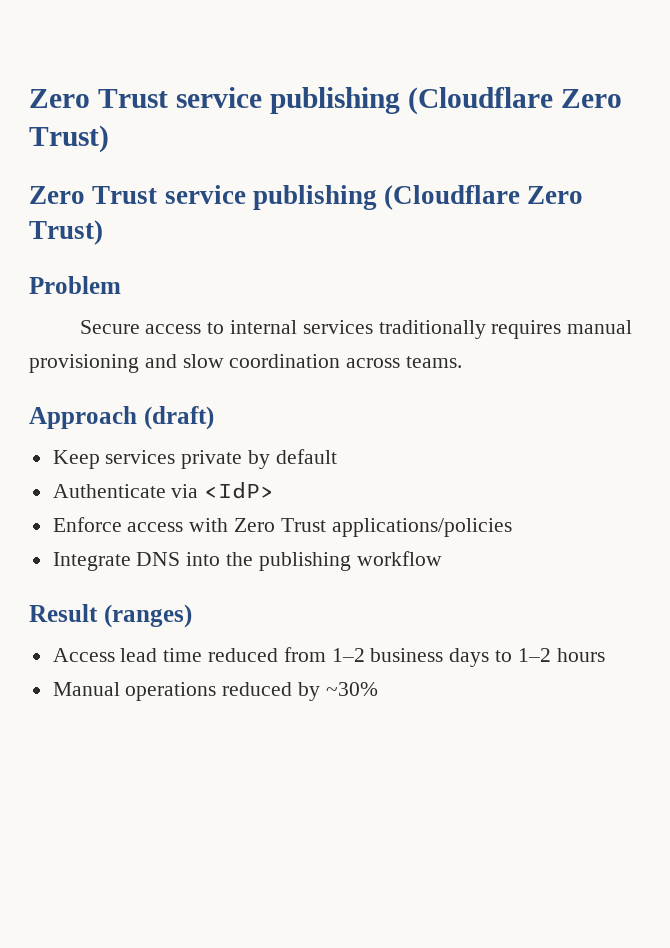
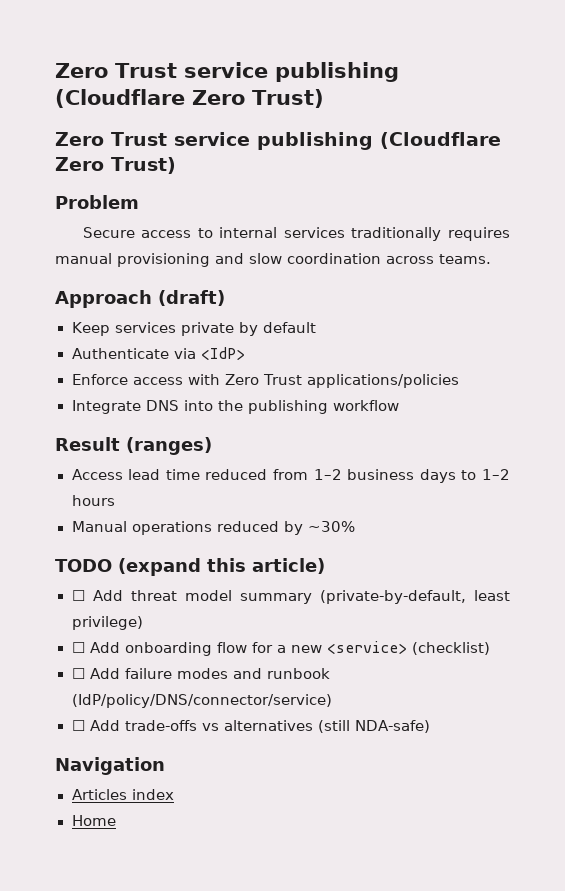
(378, 689) none -> [55,558,325,576] [71,590,510,604] [71,616,143,630] [71,641,490,656] [71,668,330,679] [71,694,332,708] [71,720,430,733] [55,757,165,775] [71,789,174,800] [71,815,116,826] // TODO (expand this article) // ☐ Add threat model summary (private-by-default, least privilege) // ☐ Add onboarding flow for a new <service> (checklist) // ☐ Add failure modes and runbook (IdP/policy/DNS/connector/service) // ☐ Add trade-offs vs alternatives (still NDA-safe) // Navigation // Articles index // Home

